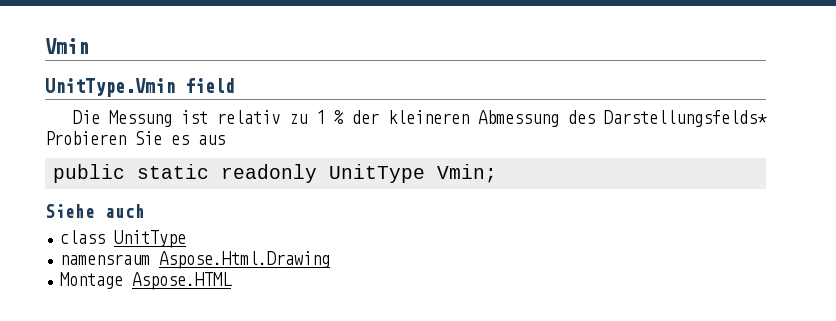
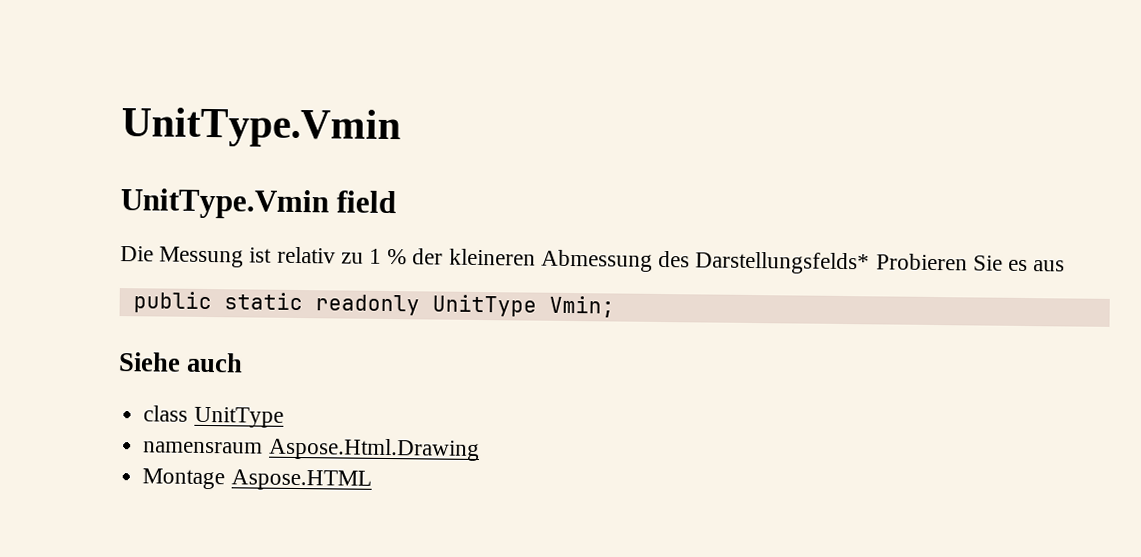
[45,38,89,54] Vmin -> [121,107,401,149] UnitType.Vmin

